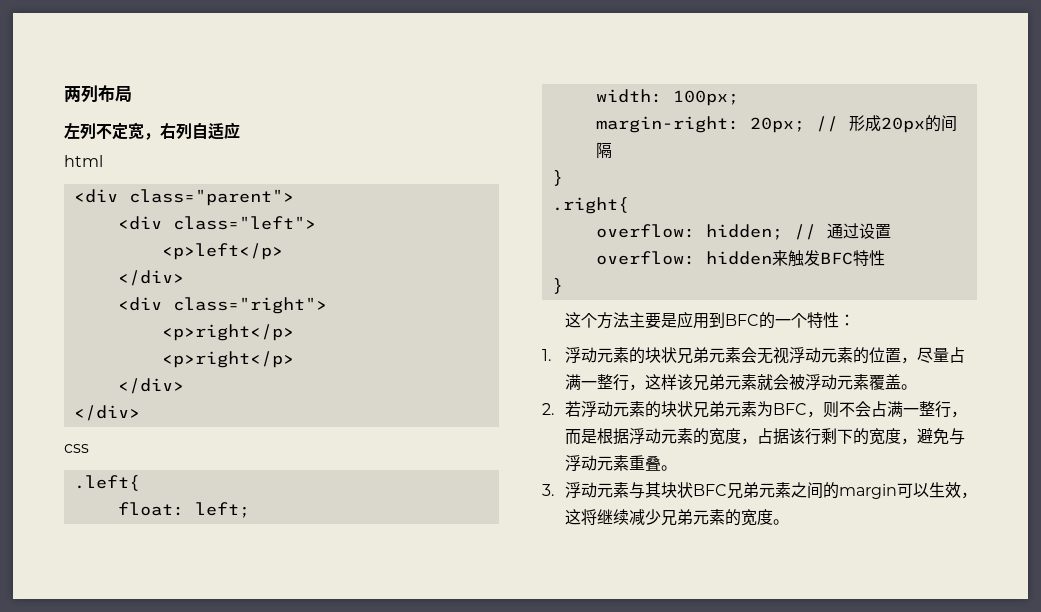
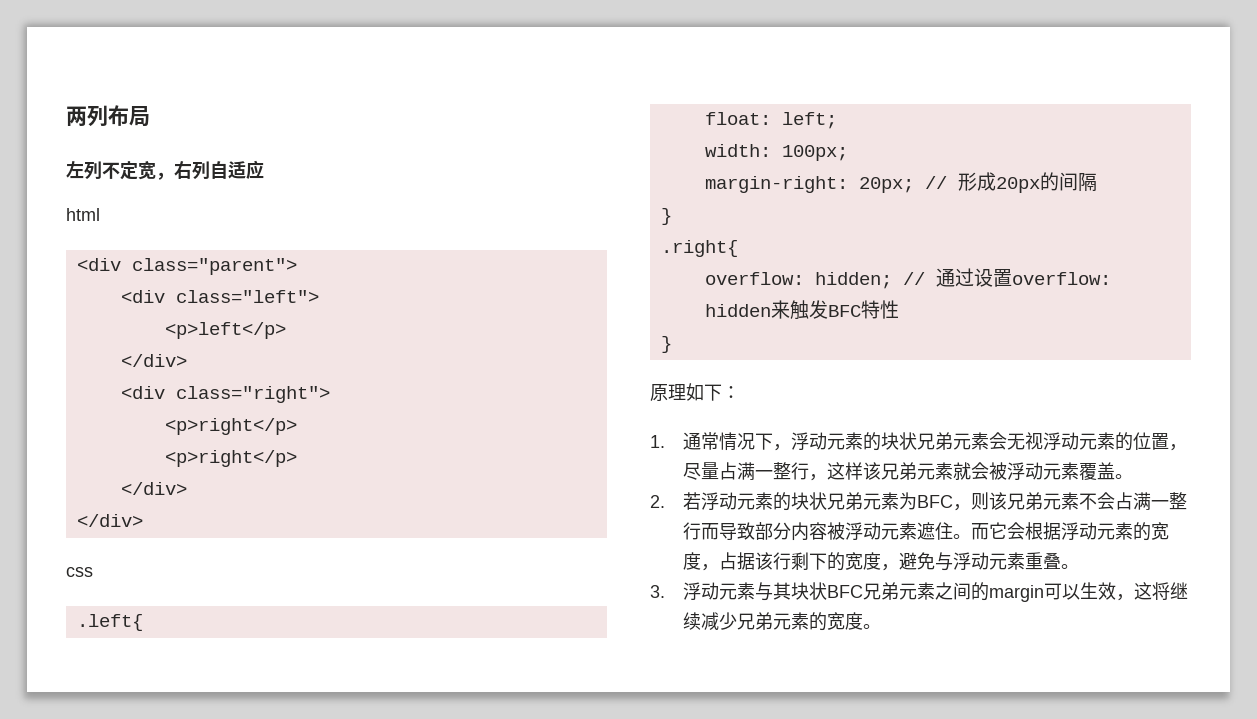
[565,311,840,329] 这个方法主要是应用到BFC的一个特性 -> [650,383,722,401] 原理如下
(551, 355) none -> [683,432,792,451] 通常情况下，
(839, 409) none -> [989,492,1080,510] 该兄弟元素
[950,411,967,418] [564,429,597,445] ，而是 -> [701,522,1026,541] 而导致部分内容被浮动元素遮住。而它会

